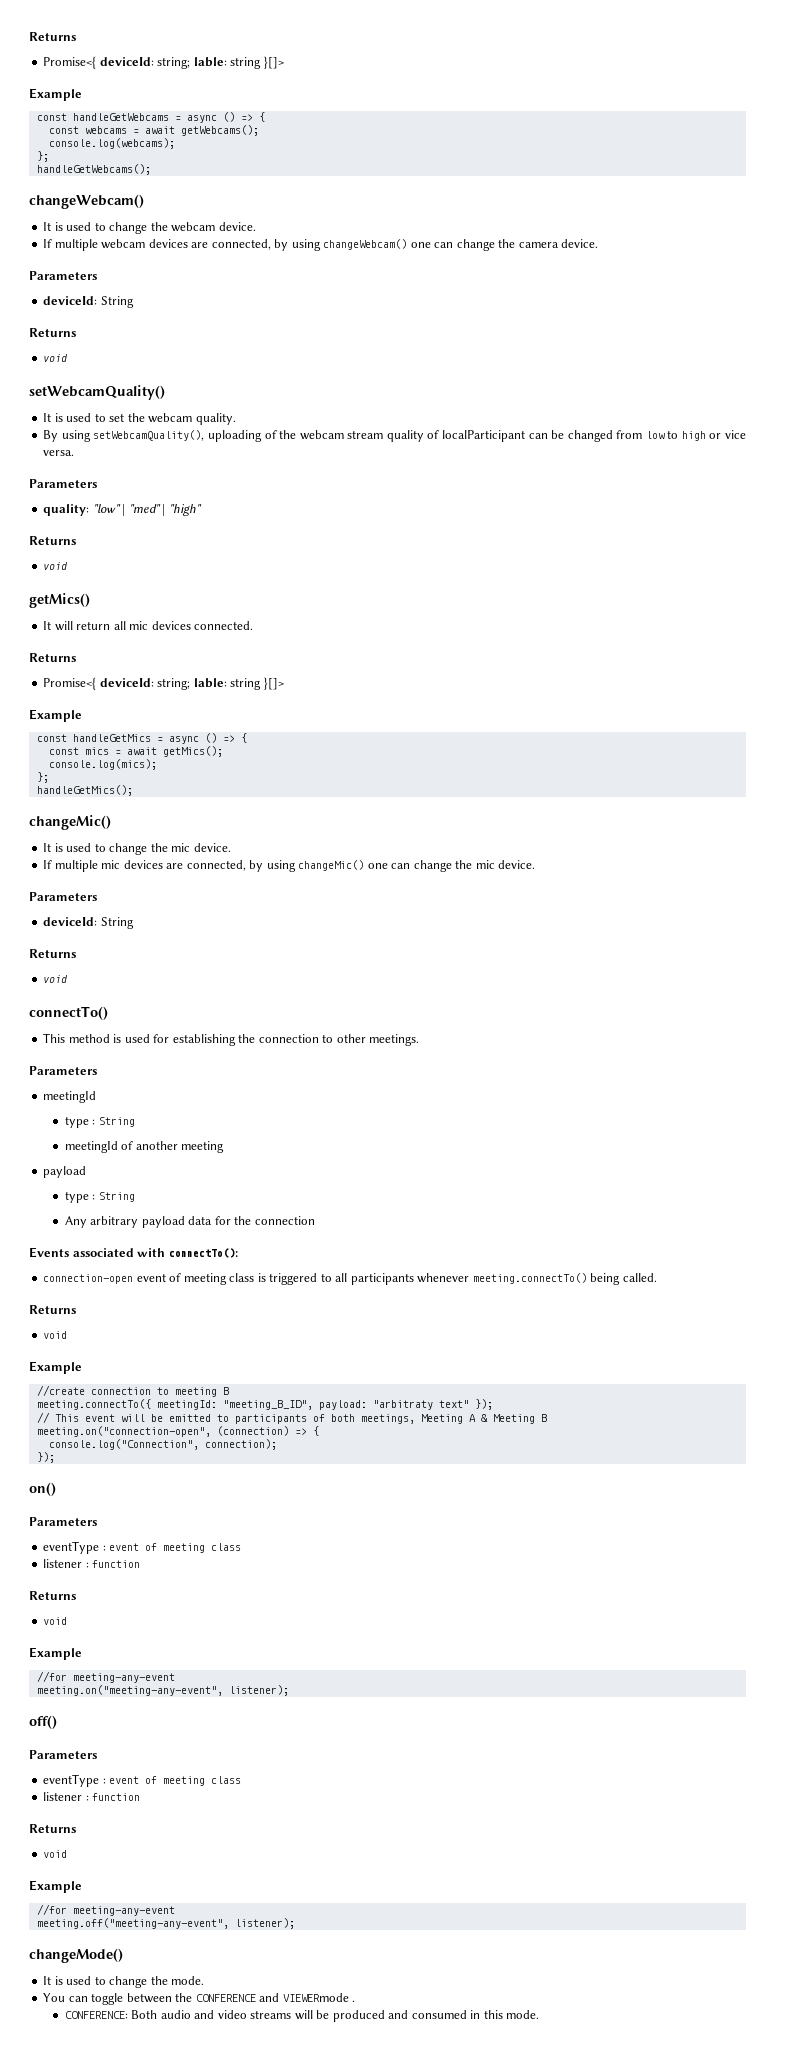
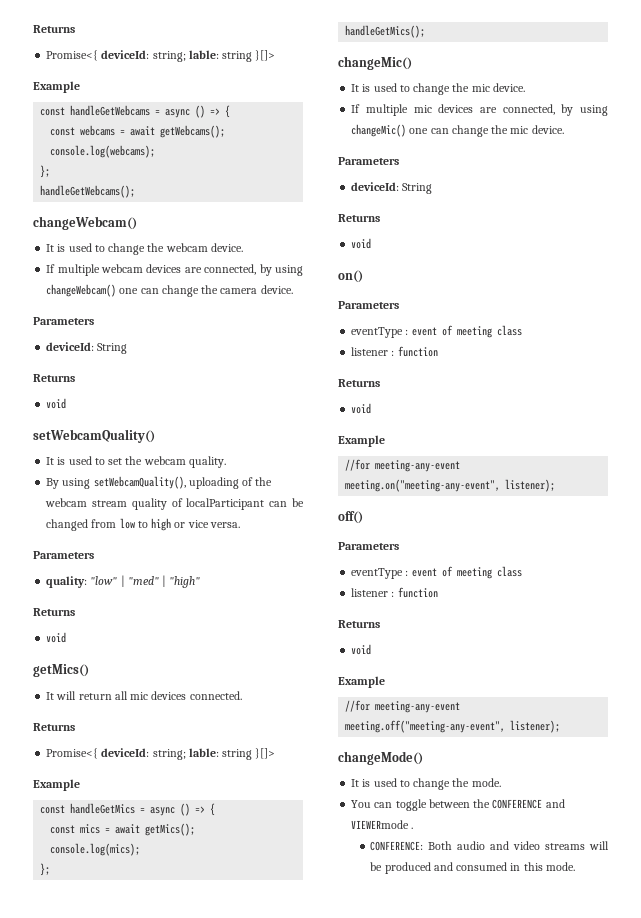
[29,1006,108,1020] [43,1033,420,1046] [29,1066,97,1075] [43,1091,97,1103] [64,1116,135,1128] [64,1141,225,1153] [43,1166,87,1178] [64,1191,135,1203] [64,1216,315,1228] [29,1247,238,1258] [43,1273,657,1285] [29,1305,76,1314] [43,1331,68,1339] [29,1361,82,1374] [36,1385,229,1397] [36,1399,493,1410] [36,1412,547,1424] [36,1426,319,1437] [48,1439,277,1450] [36,1452,55,1463] // connectTo() // This method is used for establishing the connection to other meetings. // Parameters // meetingId // type : String // meetingId of another meeting // payload // type : String // Any arbitrary payload data for the connection // Events associated with connectTo(): // connection-open event of meeting class is triggered to all participants whenever meeting.connectTo() being called. // Returns // void // Example // //create connection to meeting B // meeting.connectTo({ meetingId: "meeting_B_ID", payload: "arbitraty text" }); // // This event will be emitted to participants of both meetings, Meeting A & Meeting B // meeting.on("connection-open", (connection) => { // console.log("Connection", connection); // }); -> (372, 243) none

